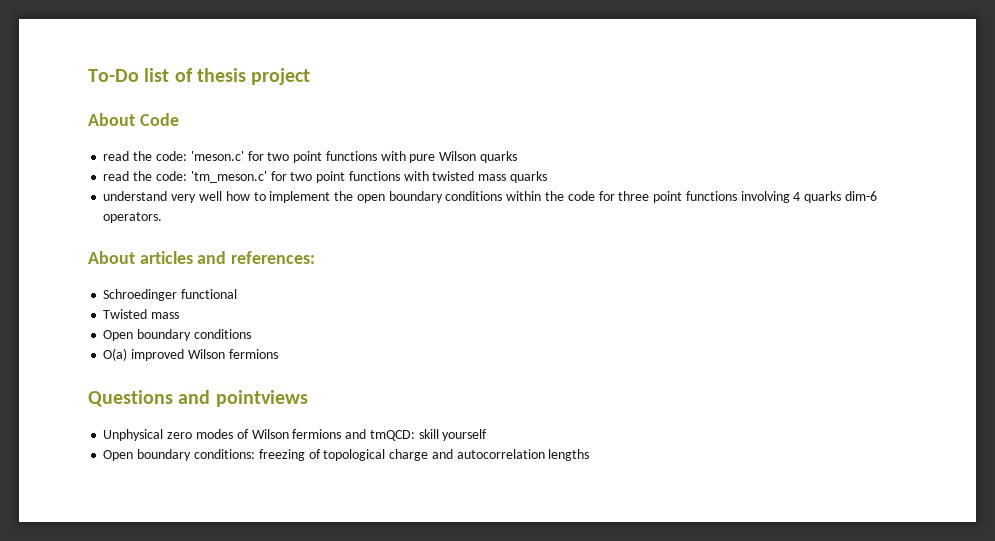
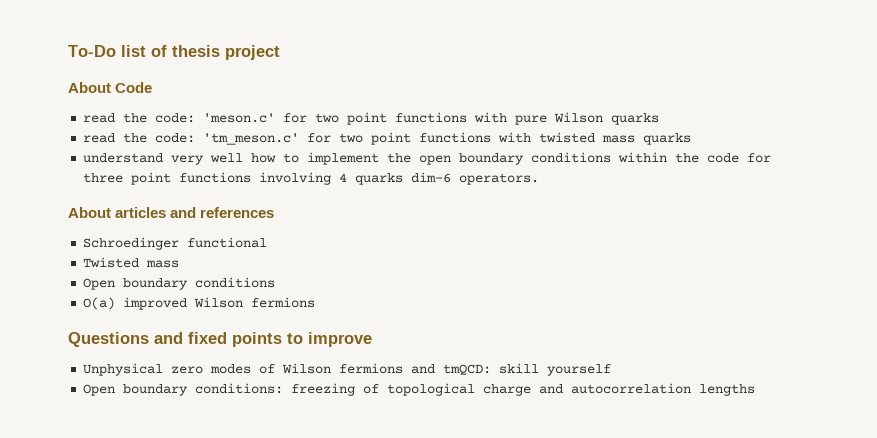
[231,251,316,264] references: -> [200,207,275,218] references
[215,390,308,407] pointviews -> [188,332,372,347] fixed points to improve

